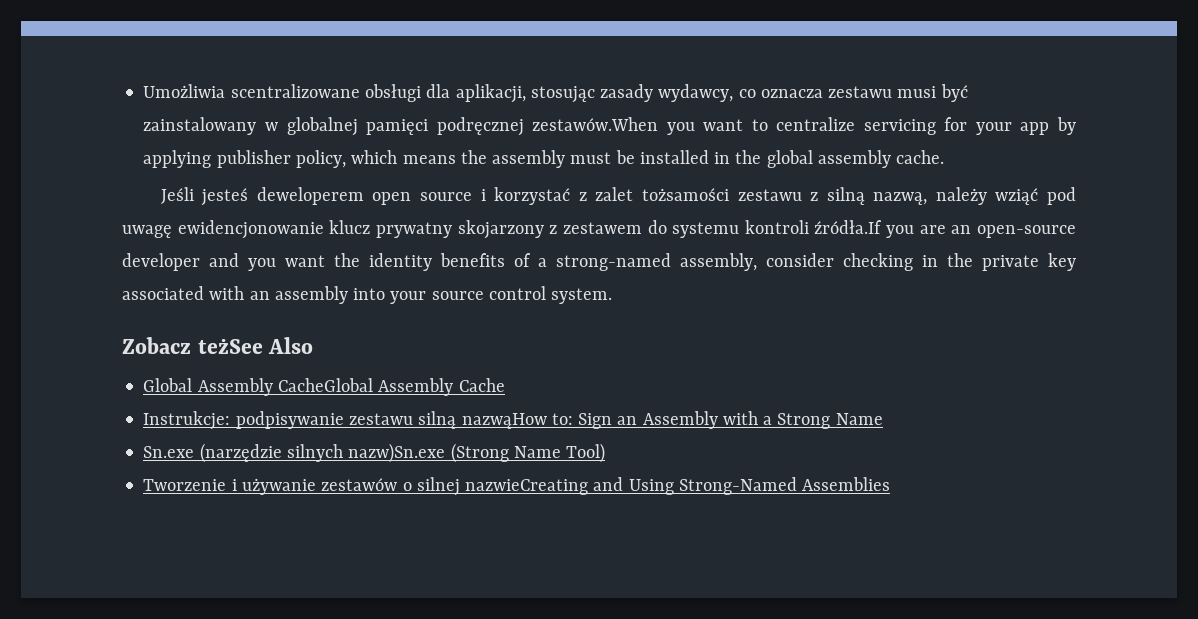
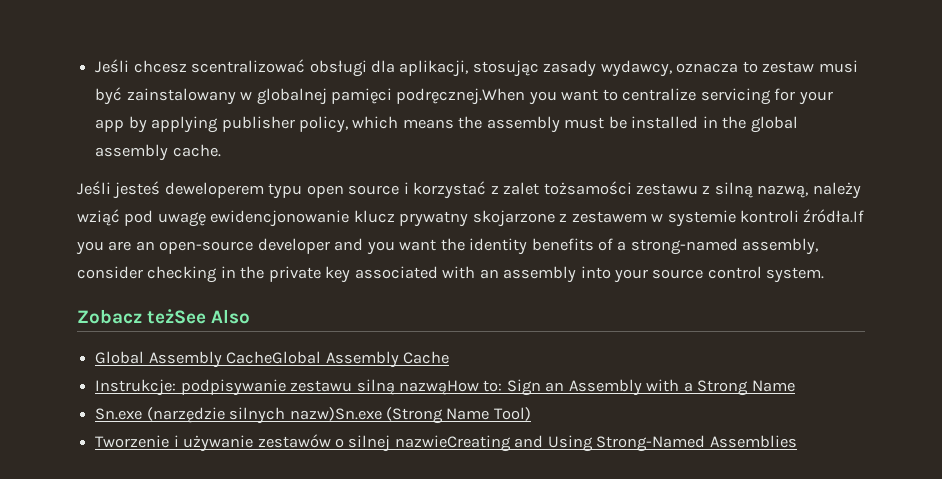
[143,84,360,98] Umożliwia scentralizowane -> [95,59,306,73] Jeśli chcesz scentralizować
[738,86,893,98] co oznacza zestawu -> [676,61,815,73] oznacza to zestaw
[436,117,659,136] podręcznej zestawów.When -> [396,88,526,105] podręcznej.When
(364, 196) none -> [268,183,303,199] typu
[457,220,544,239] skojarzony -> [472,210,555,227] skojarzone
[647,220,740,238] do systemu -> [651,210,736,227] w systemie

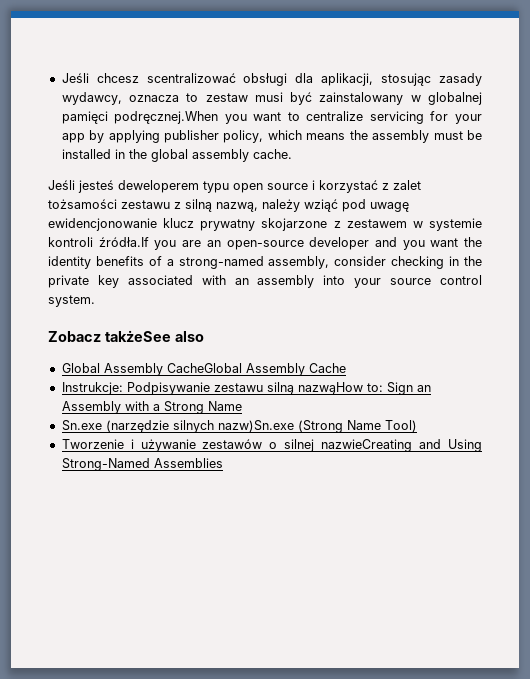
[147,309,251,324] teżSee Also -> [104,330,204,342] takżeSee also
[180,379,286,396] podpisywanie -> [126,382,210,395] Podpisywanie

